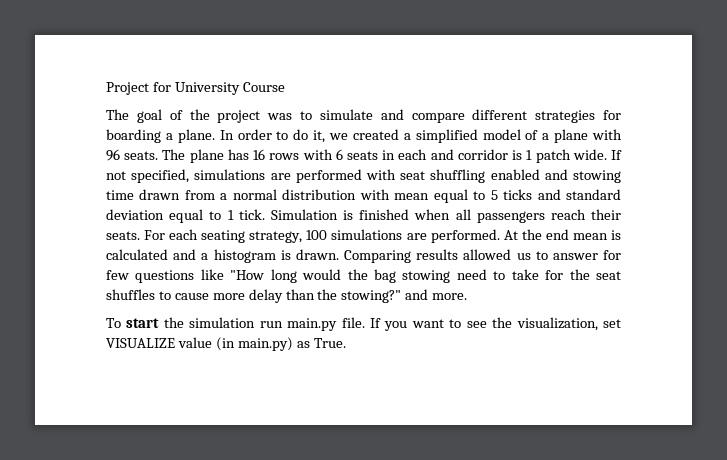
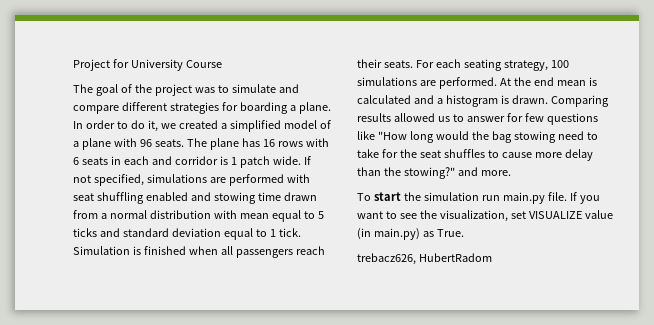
(346, 343) none -> [357,253,492,265] // trebacz626, HubertRadom

